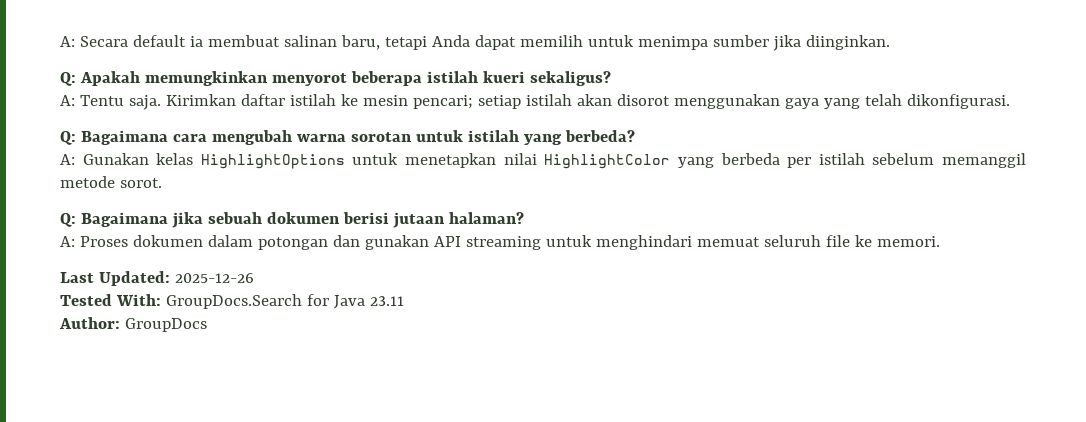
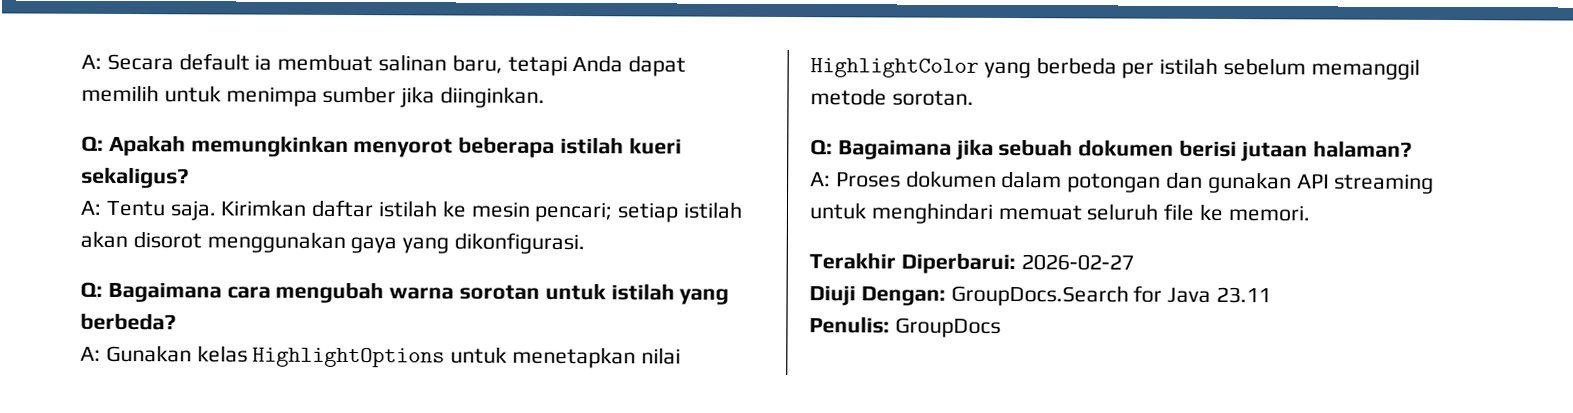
[864,94,902,106] telah -> (450, 245) none
[119,178,162,188] sorot. -> [891,90,974,106] sorotan.
[60,271,254,286] [60,294,161,306] Last Updated: 2025-12-26 // Tested With: -> [809,252,1134,275] [809,285,946,306] Terakhir Diperbarui: 2026-02-27 // Diuji Dengan:
[59,317,120,329] Author: -> [809,316,890,334] Penulis:

